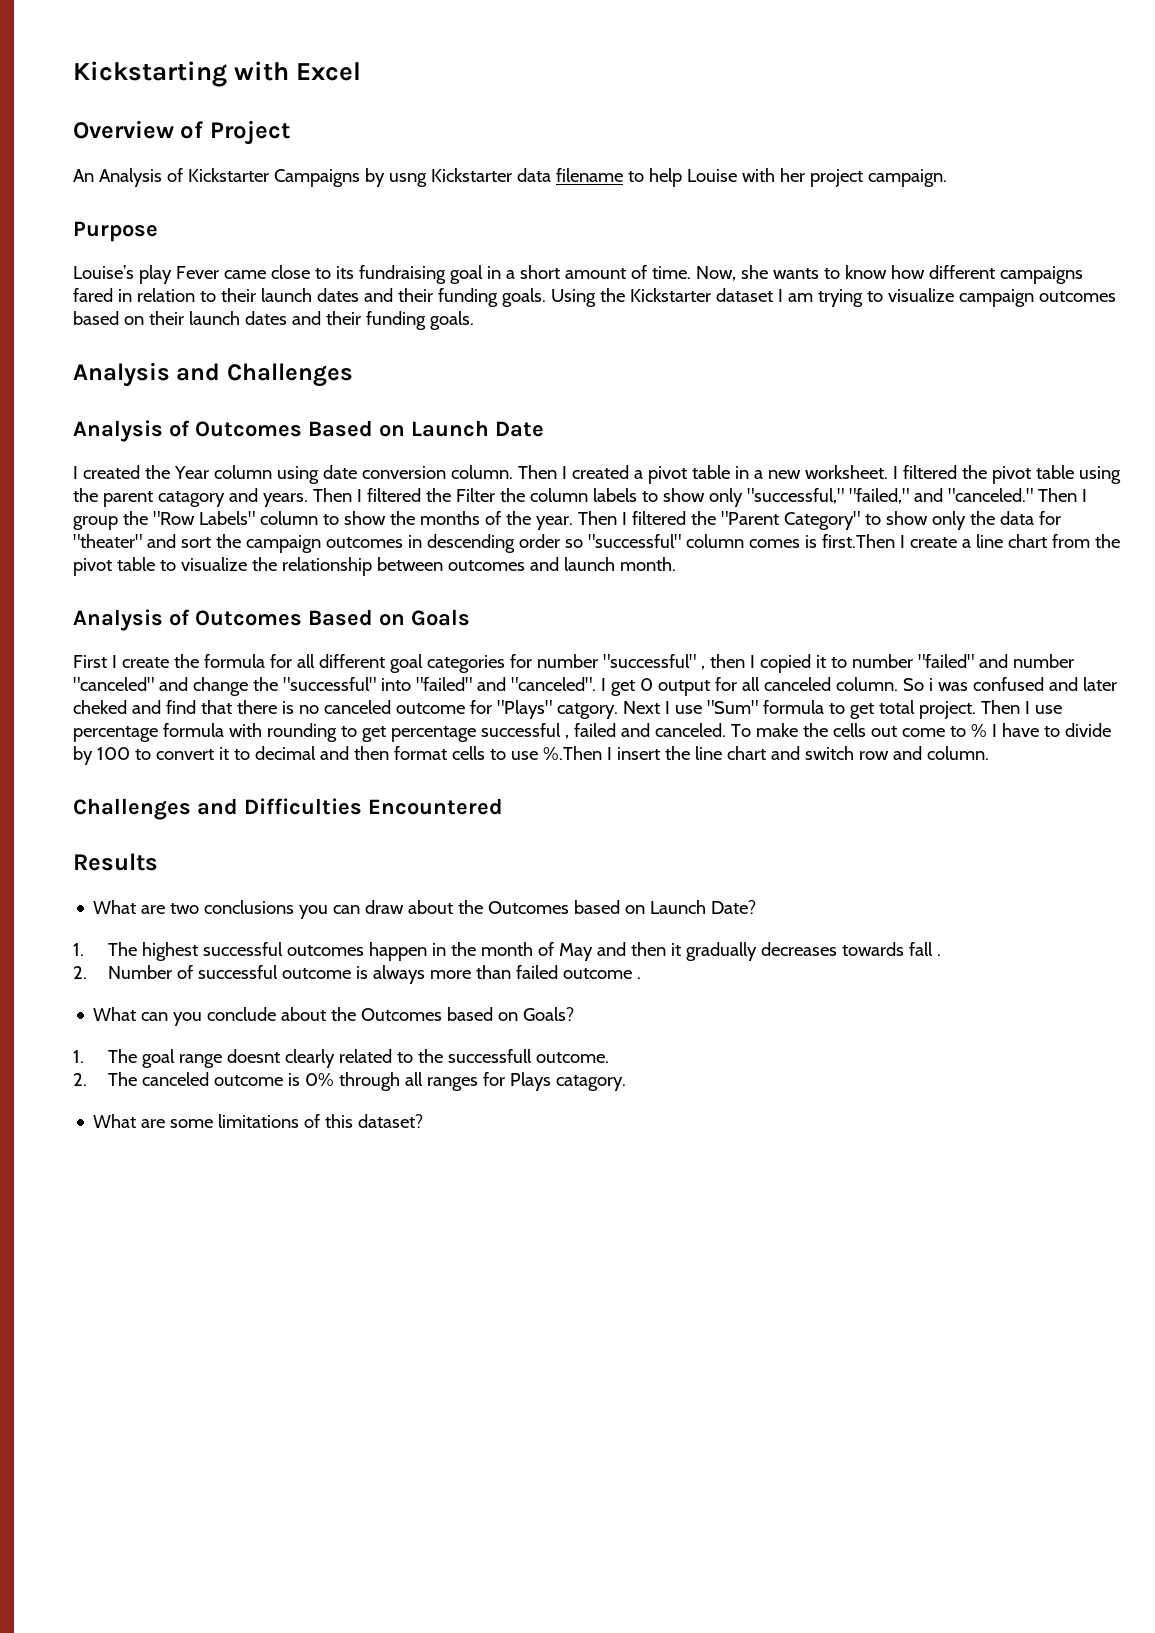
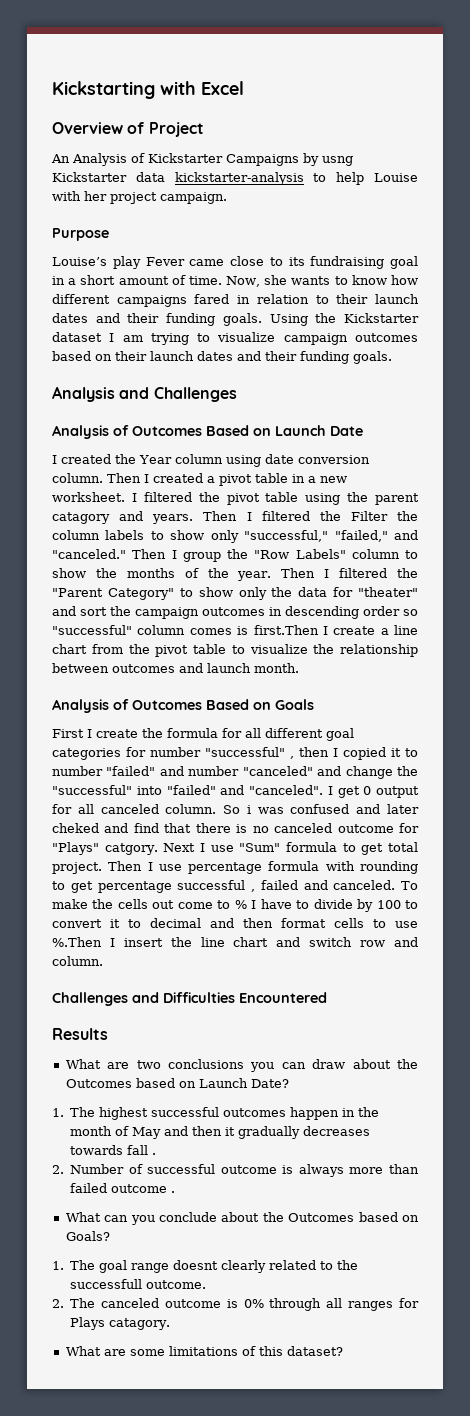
[555,168,623,182] filename -> [174,172,304,185] kickstarter-analysis

